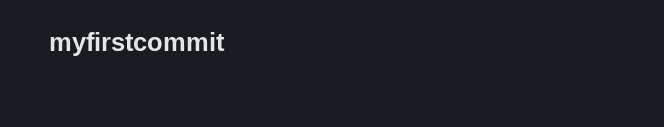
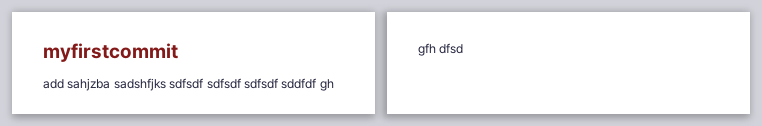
(225, 44) none -> [43,78,334,91] [418,43,464,56] // add sahjzba sadshfjks sdfsdf sdfsdf sdfsdf sddfdf gh gfh dfsd

